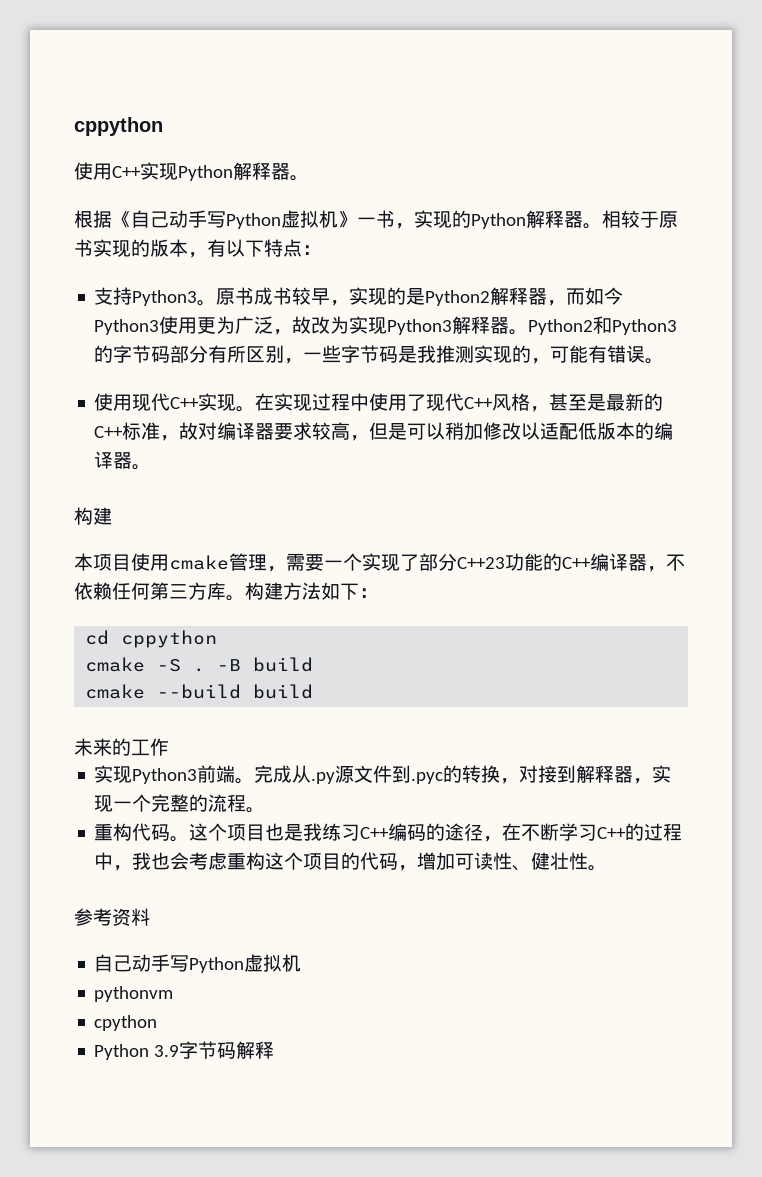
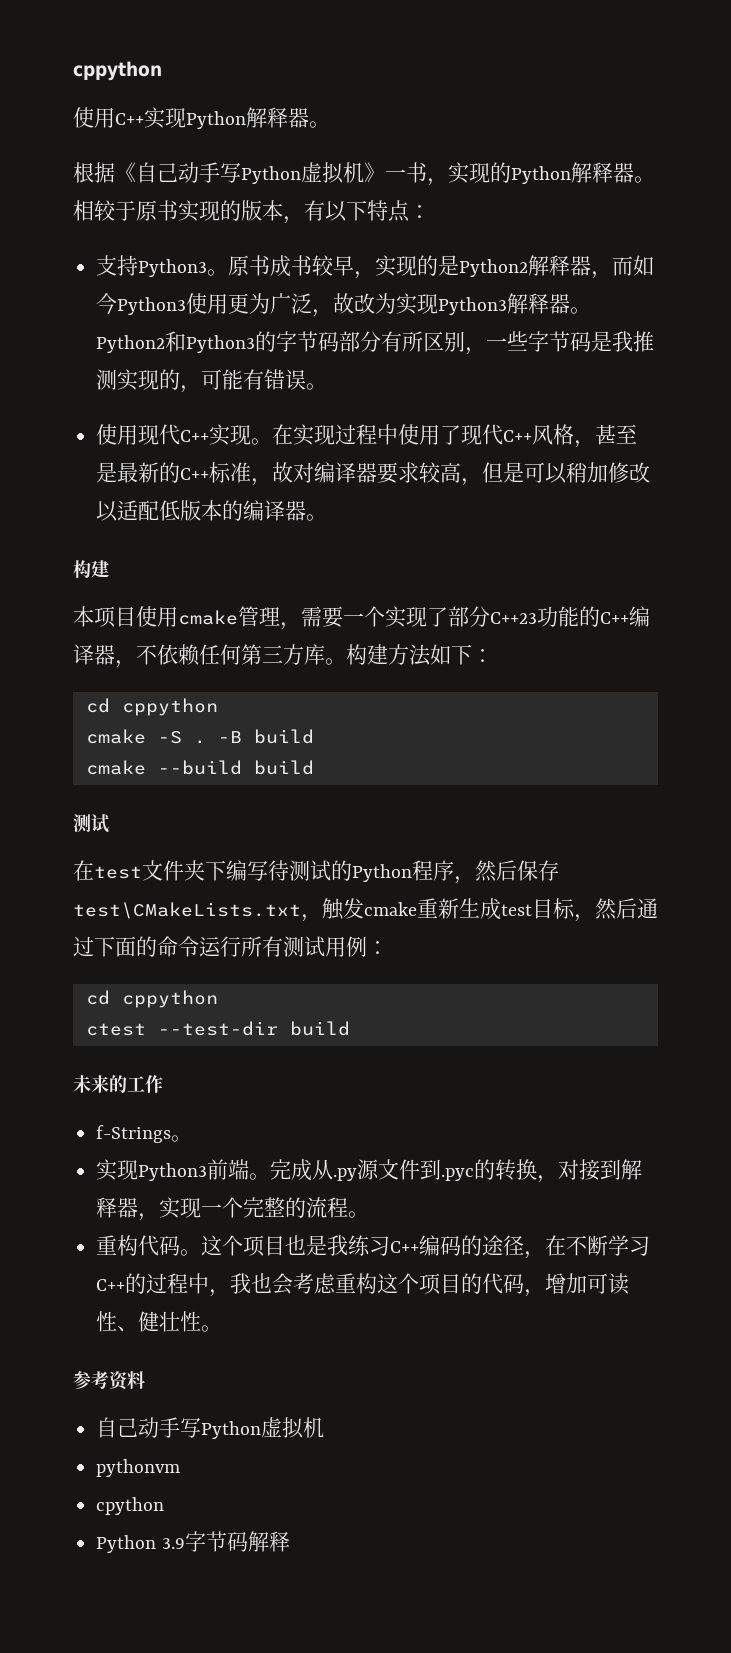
(314, 691) none -> [73,814,109,833] [73,860,559,884] [73,898,658,922] [73,936,388,957] [85,990,218,1008] [85,1021,350,1036] // 测试 // 在test文件夹下编写待测试的Python程序，然后保存test\CMakeLists.txt，触发cmake重新生成test目标，然后通过下面的命令运行所有测试用例： // cd cppython // ctest --test-dir build
(169, 747) none -> [96,1125,193,1143] // f-Strings。

